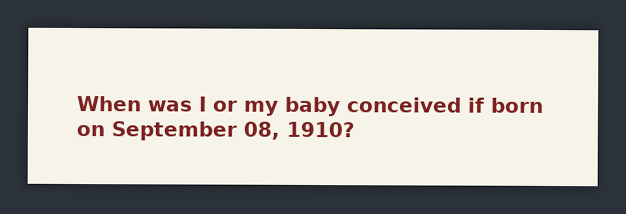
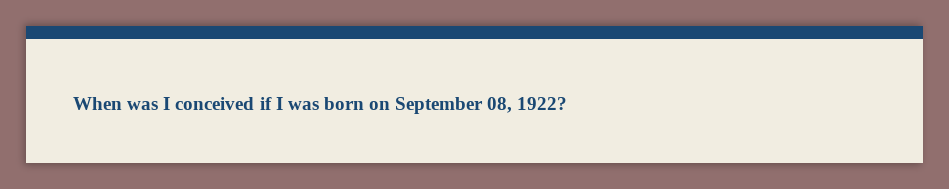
[212,96,485,117] or my baby conceived if -> [175,97,319,110] conceived if I was
[286,121,355,138] 1910? -> [517,97,568,110] 1922?

